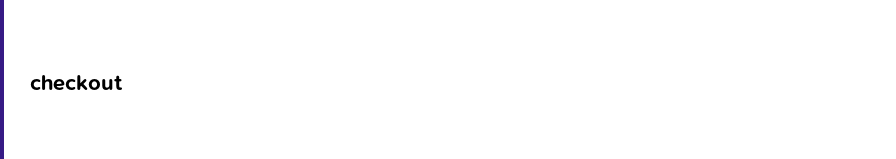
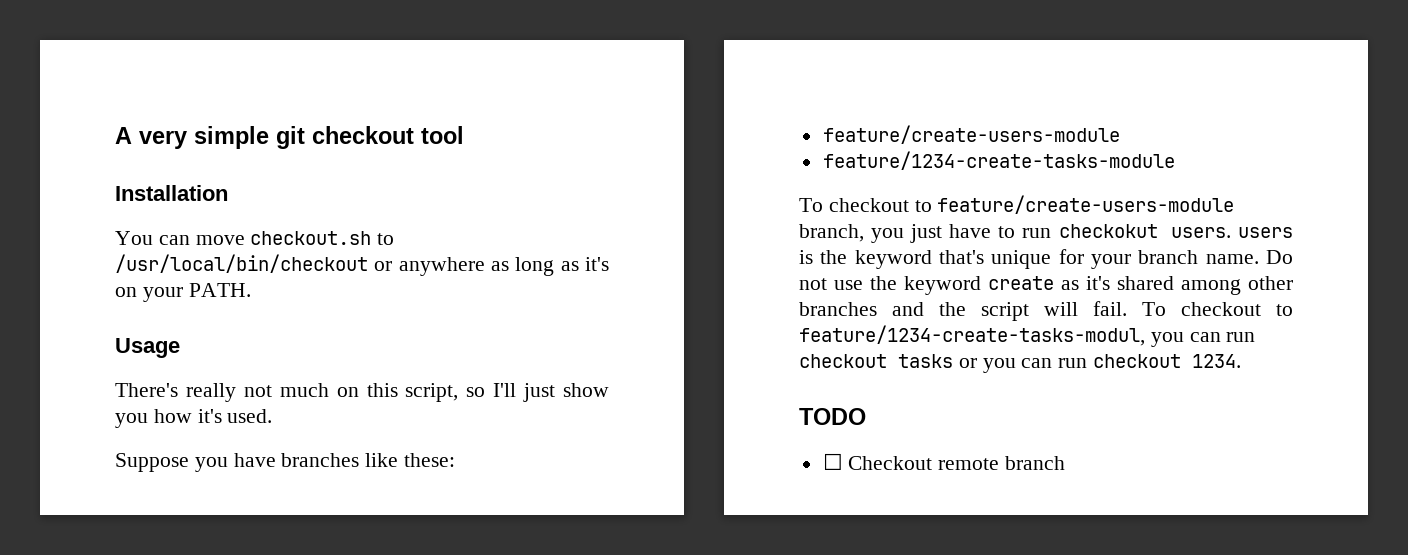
[30,75,123,91] checkout -> [115,126,464,149] [115,185,228,201] [115,231,395,245] [115,254,609,276] [115,283,251,302] [115,338,180,358] [115,383,609,402] [115,409,273,428] [115,453,456,472] [822,125,1120,144] [822,151,1175,170] [799,195,1235,214] [799,224,1293,243] [799,249,1293,269] [799,276,1293,295] [799,301,1293,321] [799,325,1256,347] [799,354,1242,373] [799,408,866,425] [822,453,1066,470] A very simple git checkout tool // Installation // You can move checkout.sh to /usr/local/bin/checkout or anywhere as long as it's on your PATH. // Usage // There's really not much on this script, so I'll just show you how it's used. // Suppose you have branches like these: // feature/create-users-module // feature/1234-create-tasks-module // To checkout to feature/create-users-module branch, you just have to run checkokut users. users is the keyword that's unique for your branch name. Do not use the keyword create as it's shared among other branches and the script will fail. To checkout to feature/1234-create-tasks-modul, you can run checkout tasks or you can run checkout 1234. // TODO // ☐ Checkout remote branch

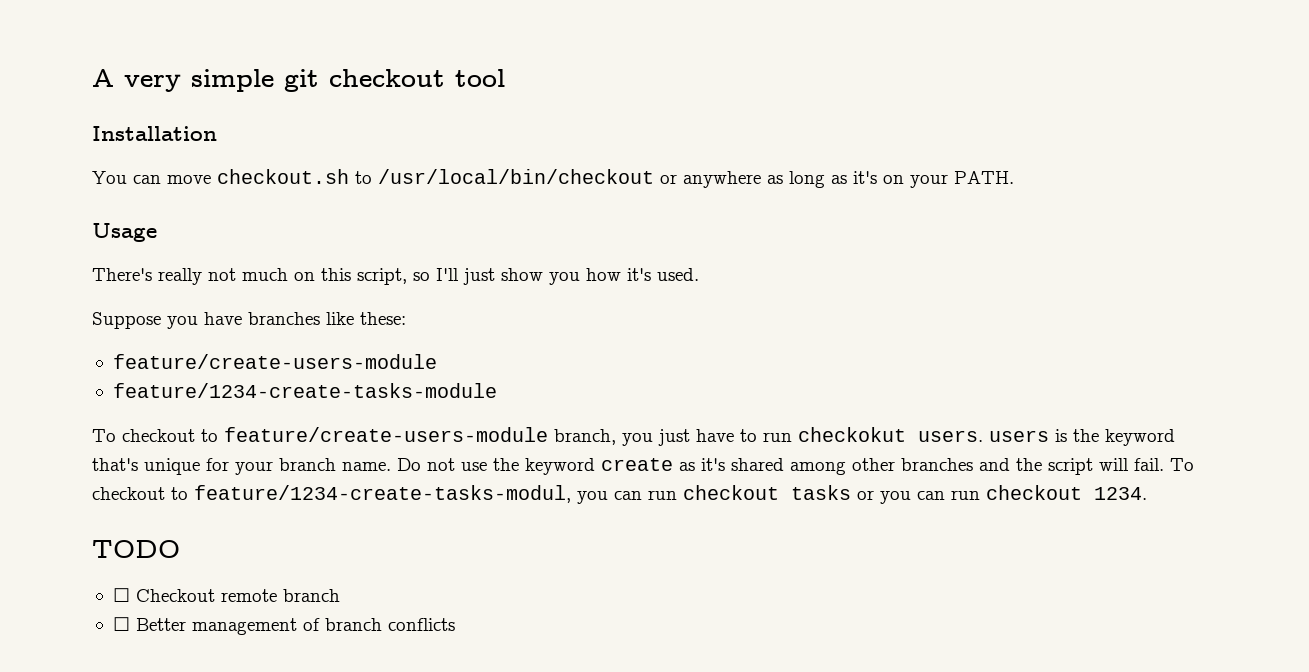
(1066, 463) none -> [112,617,455,635] // ☐ Better management of branch conflicts

